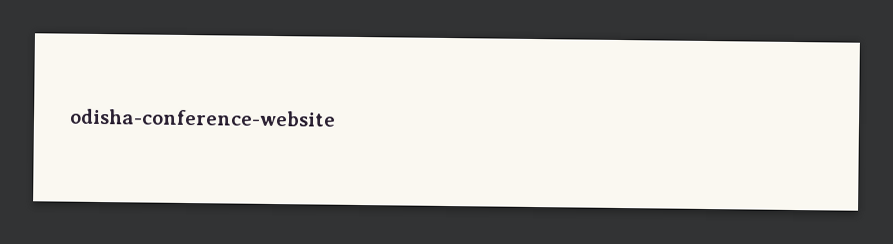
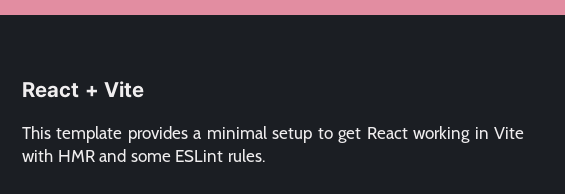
[69,108,336,127] odisha-conference-website -> [22,81,145,98] [22,126,524,143] [22,149,265,162] React + Vite // This template provides a minimal setup to get React working in Vite with HMR and some ESLint rules.

